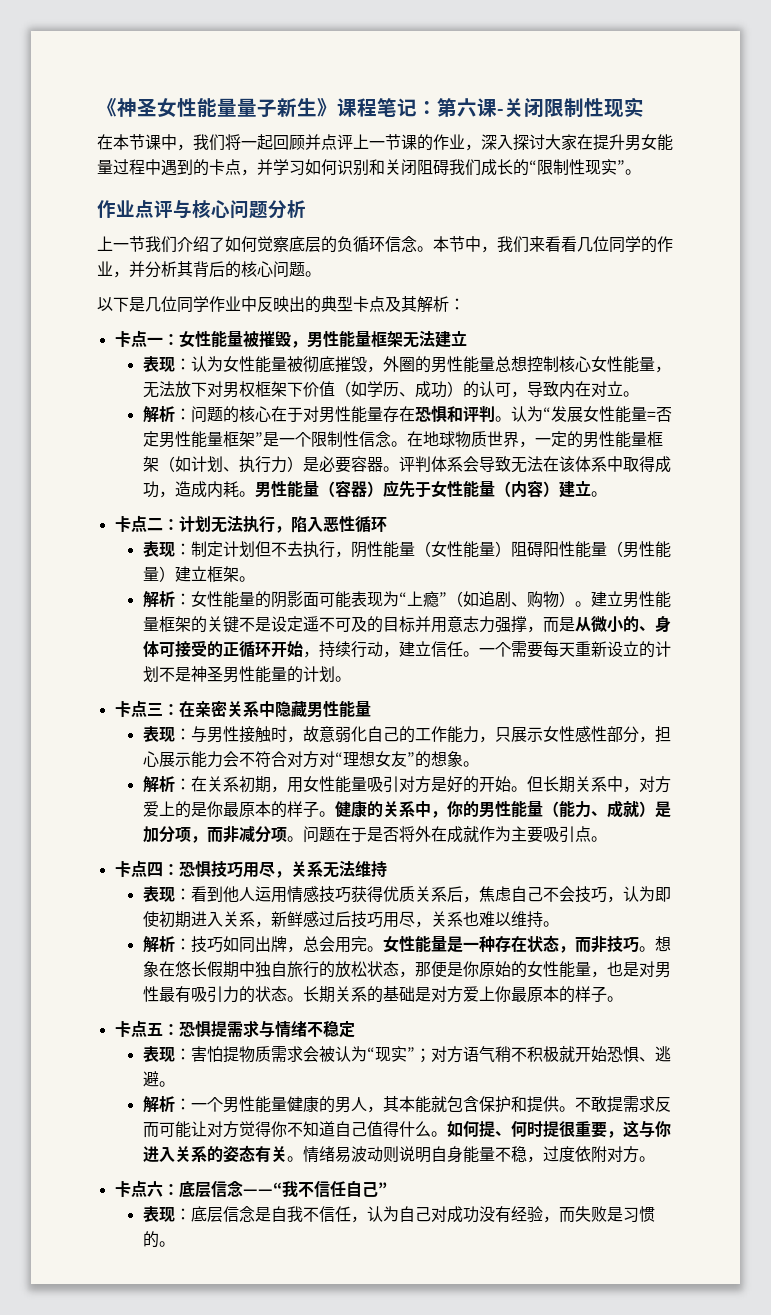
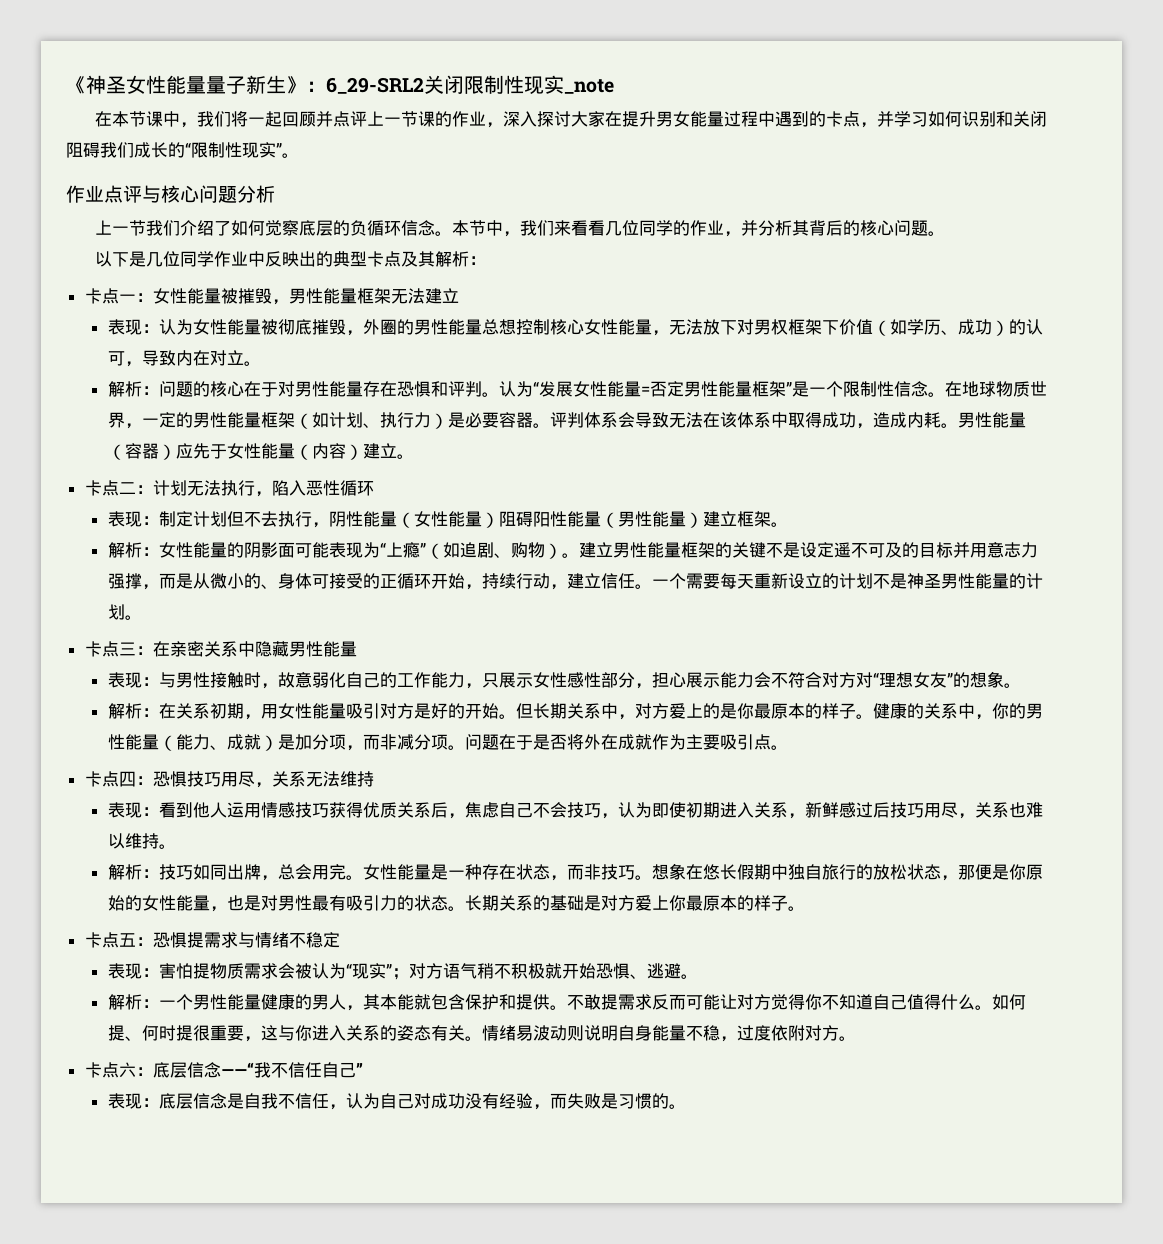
[337,98,504,117] 课程笔记：第六课- -> [306,77,424,94] ：6_29-SRL2
(644, 107) none -> [564,79,614,94] _note

